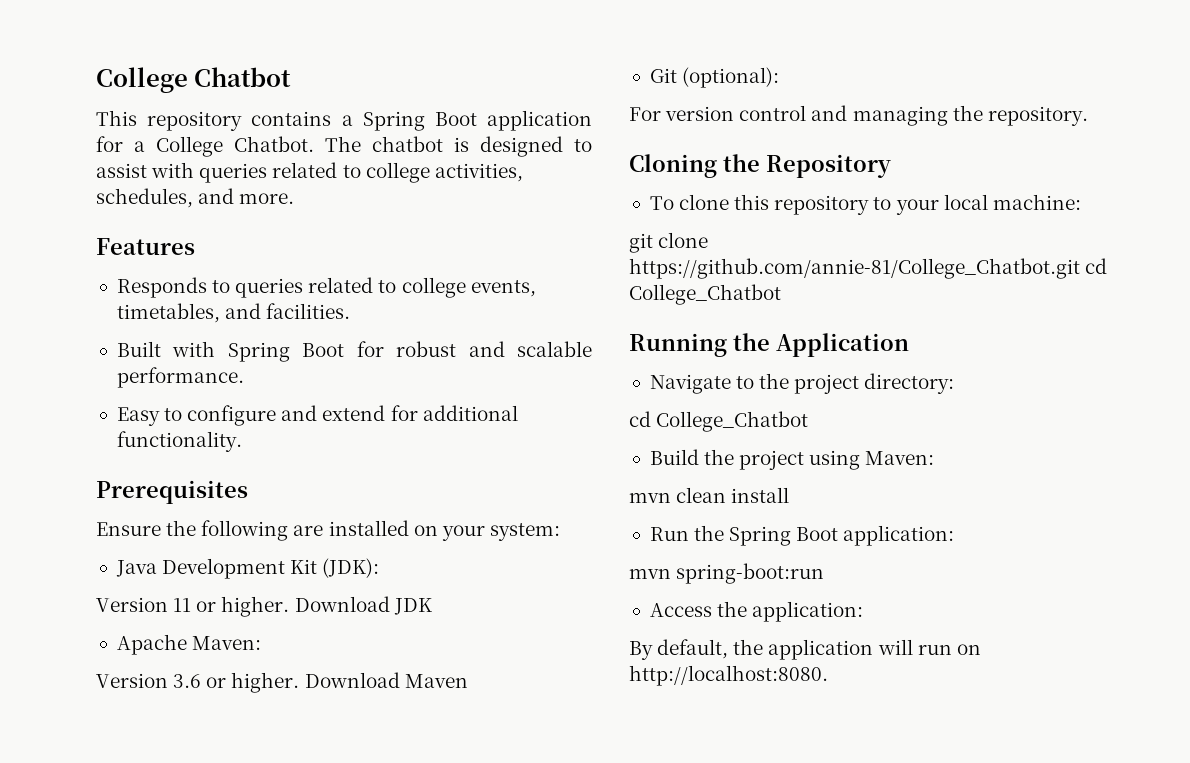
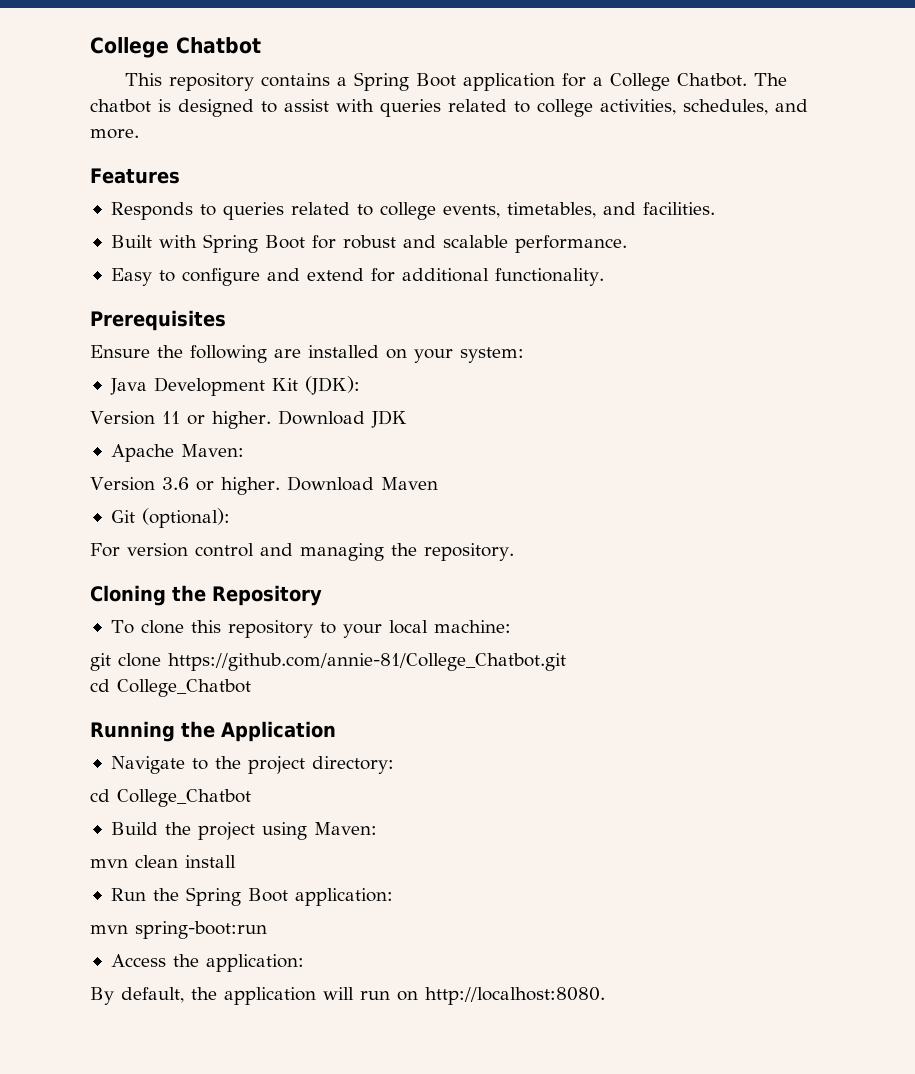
(1080, 268) none -> (566, 662) //

